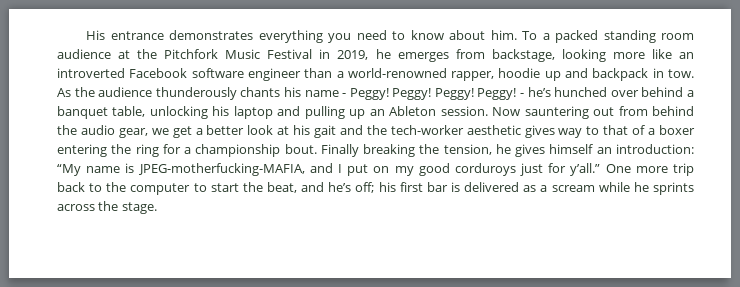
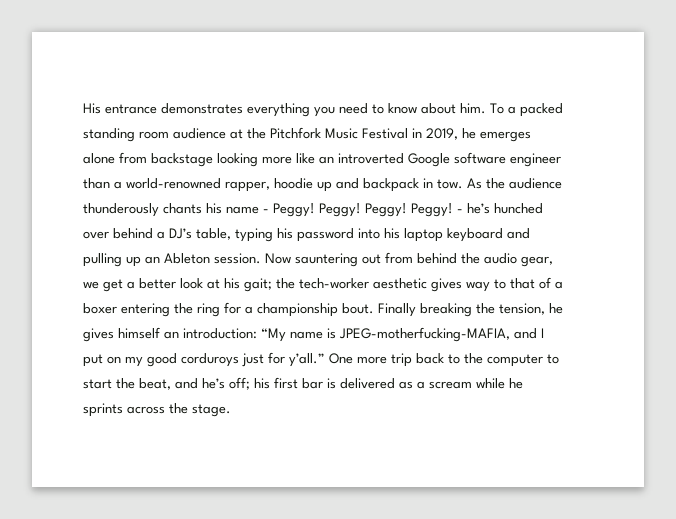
[455,49,555,62] from backstage, -> [83,152,213,167] alone from backstage
[129,68,188,78] Facebook -> [408,153,450,167] Google
[57,106,208,119] banquet table, unlocking -> [169,228,380,242] DJ’s table, typing his password into
(273, 112) none -> [447,228,503,242] keyboard
[314,125,363,138] gait and -> [244,278,272,292] gait;

